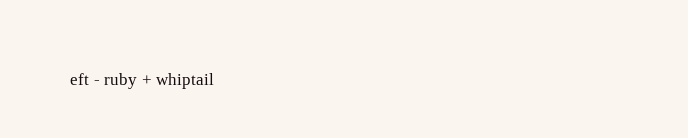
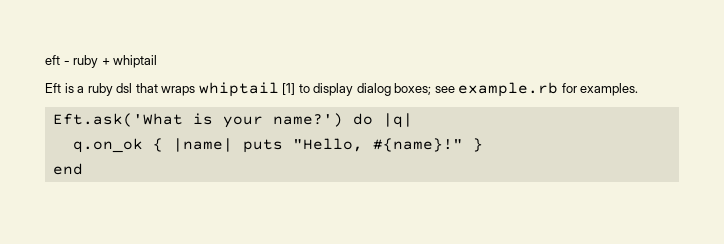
(215, 81) none -> [45,82,639,97] [52,113,413,128] [72,138,483,153] [52,163,83,175] // Eft is a ruby dsl that wraps whiptail [1] to display dialog boxes; see example.rb for examples. // Eft.ask('What is your name?') do |q| // q.on_ok { |name| puts "Hello, #{name}!" } // end

